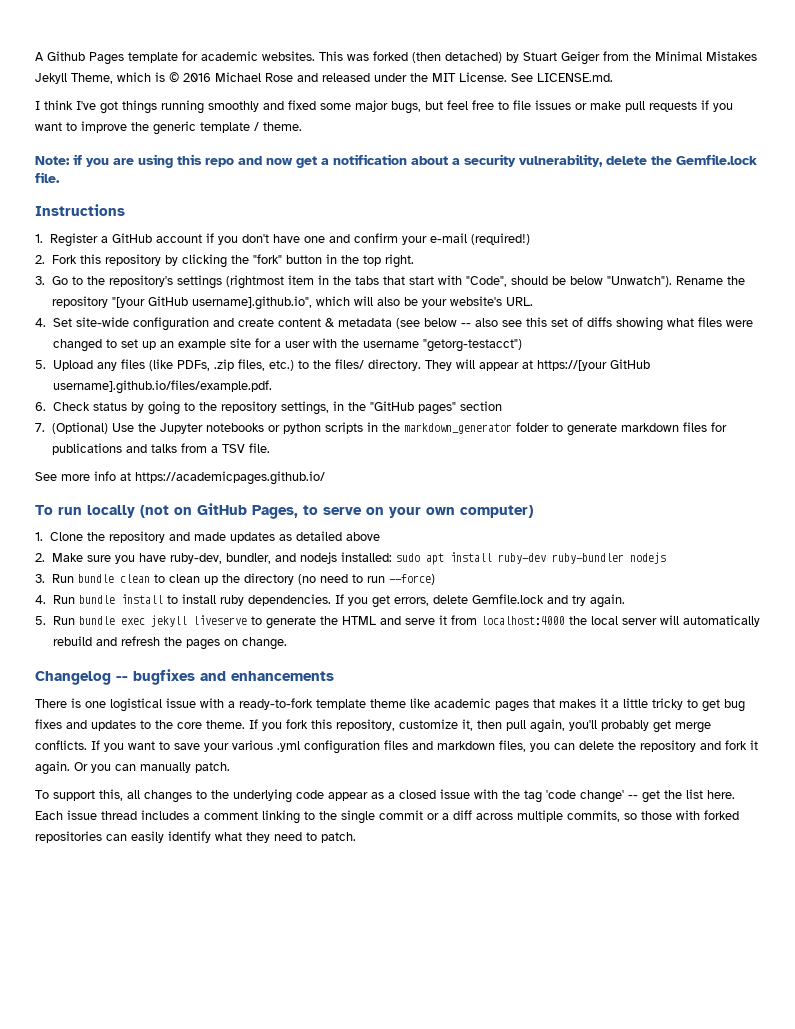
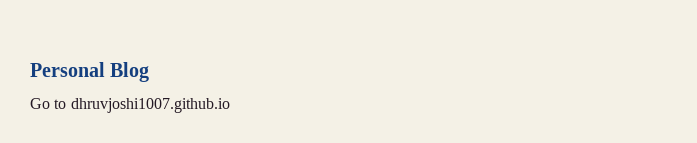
[35,51,757,65] [35,72,613,84] [35,100,733,114] [35,121,302,135] [35,154,757,168] [35,172,60,183] [35,204,125,216] [35,233,531,247] [35,254,414,268] [35,275,745,289] [51,296,533,310] [35,317,753,331] [52,338,522,352] [35,359,650,371] [52,380,272,394] [35,401,502,415] [35,422,727,436] [51,443,270,455] [35,471,325,485] [35,503,533,519] [35,531,381,543] [35,552,666,565] [35,573,435,585] [35,594,625,608] [35,615,760,629] [52,636,287,650] [35,669,334,685] [35,698,745,712] [35,719,711,733] [35,740,758,754] [35,761,230,775] [35,789,735,803] [35,810,739,824] [35,831,356,843] A Github Pages template for academic websites. This was forked (then detached) by Stuart Geiger from the Minimal Mistakes Jekyll Theme, which is © 2016 Michael Rose and released under the MIT License. See LICENSE.md. // I think I've got things running smoothly and fixed some major bugs, but feel free to file issues or make pull requests if you want to improve the generic template / theme. // Note: if you are using this repo and now get a notification about a security vulnerability, delete the Gemfile.lock file. // Instructions // 1. Register a GitHub account if you don't have one and confirm your e-mail (required!) // 2. Fork this repository by clicking the "fork" button in the top right. // 3. Go to the repository's settings (rightmost item in the tabs that start with "Code", should be below "Unwatch"). Rename the repository "[your GitHub username].github.io", which will also be your website's URL. // 4. Set site-wide configuration and create content & metadata (see below -- also see this set of diffs showing what files were changed to set up an example site for a user with the username "getorg-testacct") // 5. Upload any files (like PDFs, .zip files, etc.) to the files/ directory. They will appear at https://[your GitHub username].github.io/files/example.pdf. // 6. Check status by going to the repository settings, in the "GitHub pages" section // 7. (Optional) Use the Jupyter notebooks or python scripts in the markdown_generator folder to generate markdown files for publications and talks from a TSV file. // See more info at https://academicpages.github.io/ // To run locally (not on GitHub Pages, to serve on your own computer) // 1. Clone the repository and made updates as detailed above // 2. Make sure you have ruby-dev, bundler, and nodejs installed: sudo apt install ruby-dev ruby-bundler nodejs // 3. Run bundle clean to clean up the directory (no need to run --force) // 4. Run bundle install to install ruby dependencies. If you get errors, delete Gemfile.lock and try again. // 5. Run bundle exec jekyll liveserve to generate the HTML and serve it from localhost:4000 the local server will automatically rebuild and refresh the pages on change. // Changelog -- bugfixes and enhancements // There is one logistical issue with a ready-to-fork template theme like academic pages that makes it a little tricky to get bug fixes and updates to the core theme. If you fork this repository, customize it, then pull again, you'll probably get merge conflicts. If you want to save your various .yml configuration files and markdown files, you can delete the repository and fork it again. Or you can manually patch. // To support this, all changes to the underlying code appear as a closed issue with the tag 'code change' -- get the list here. Each issue thread includes a comment linking to the single commit or a diff across multiple commits, so those with forked repositories can easily identify what they need to patch. -> [30,62,150,82] [30,98,230,113] Personal Blog // Go to dhruvjoshi1007.github.io

